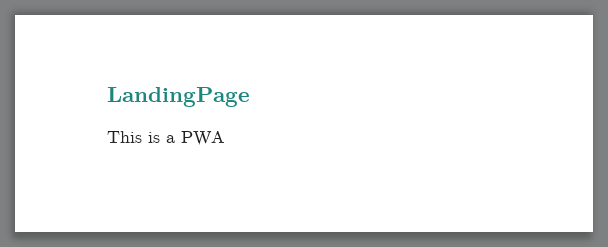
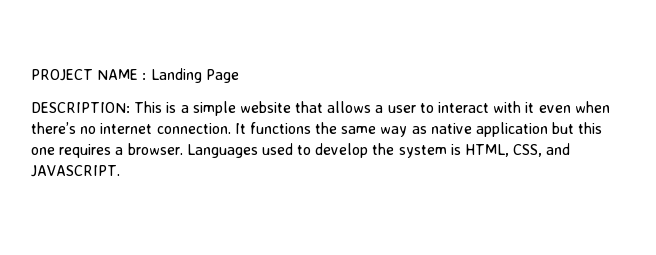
[107,87,250,107] [107,131,225,146] LandingPage // This is a PWA -> [31,68,239,83] [31,101,610,116] [31,122,603,137] [31,143,571,158] [31,165,120,177] PROJECT NAME : Landing Page // DESCRIPTION: This is a simple website that allows a user to interact with it even when there’s no internet connection. It functions the same way as native application but this one requires a browser. Languages used to develop the system is HTML, CSS, and JAVASCRIPT.

